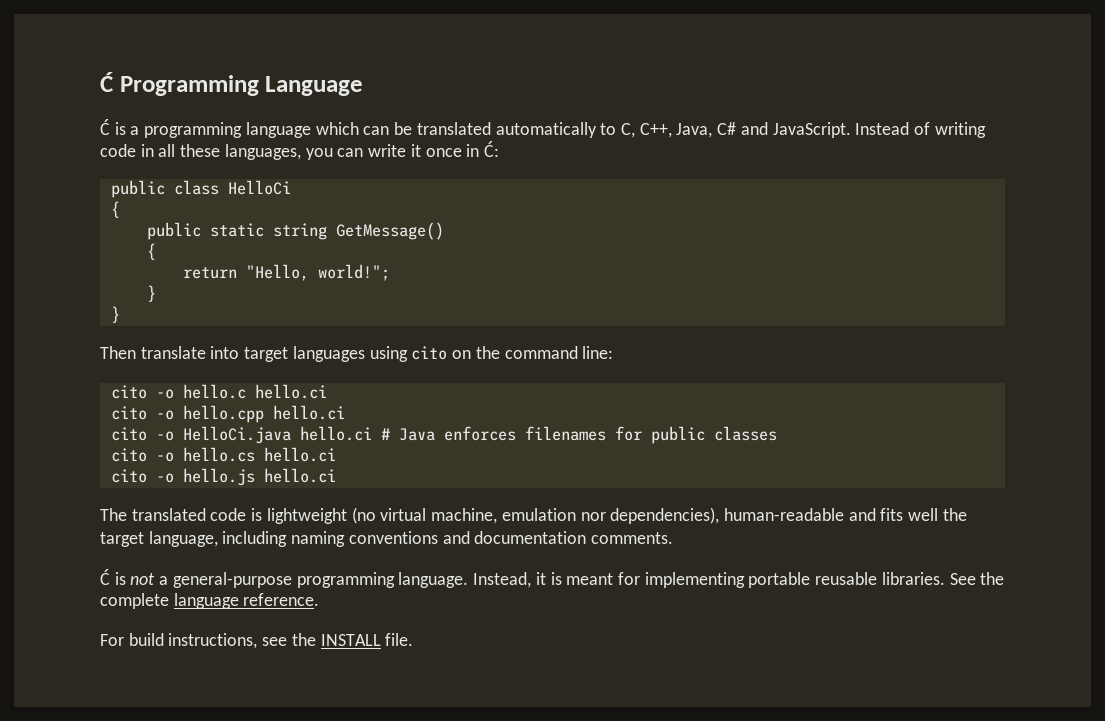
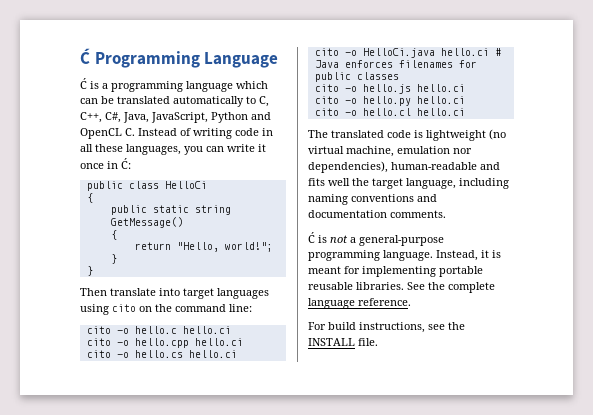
[676,122,851,138] Java, C# and JavaScript. -> [105,112,271,123] [80,128,135,139] C#, Java, JavaScript, Python and OpenCL C.
(345, 412) none -> [86,350,237,358] // cito -o hello.cs hello.ci
[182,447,336,462] [110,468,255,486] hello.cs hello.ci // cito -o hello.js -> [362,84,465,94] [314,96,465,106] [314,108,411,116] hello.js hello.ci // cito -o hello.py hello.ci // cito -o hello.cl

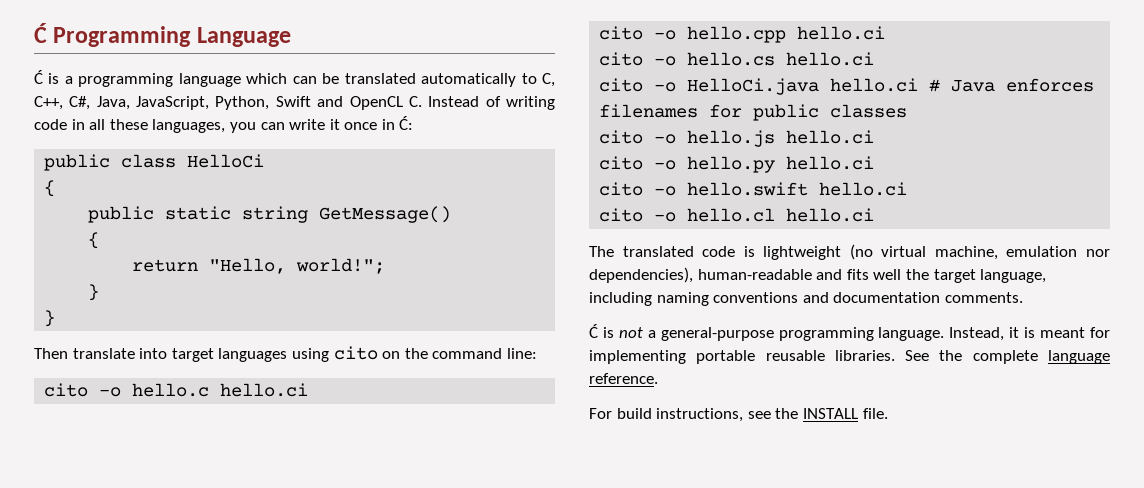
[211,112,248,123] Python -> [215,96,311,110] Python, Swift
(465, 100) none -> [599,182,908,196] // cito -o hello.swift hello.ci

